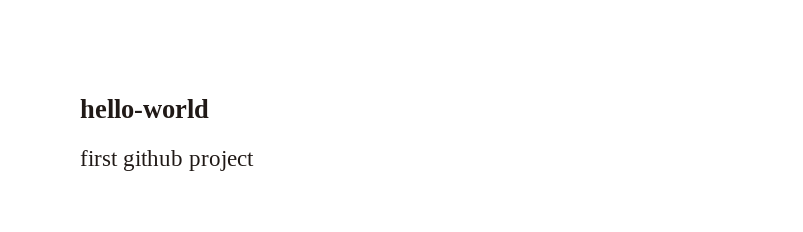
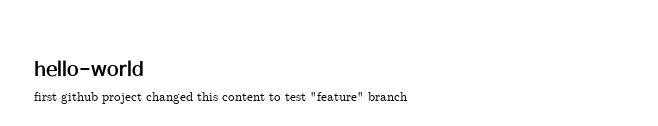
(255, 161) none -> [146,92,407,104] changed this content to test "feature" branch

